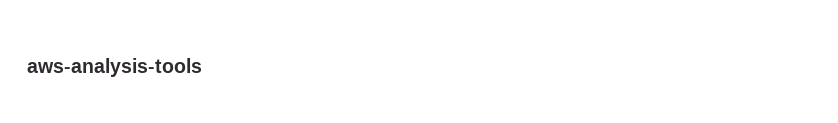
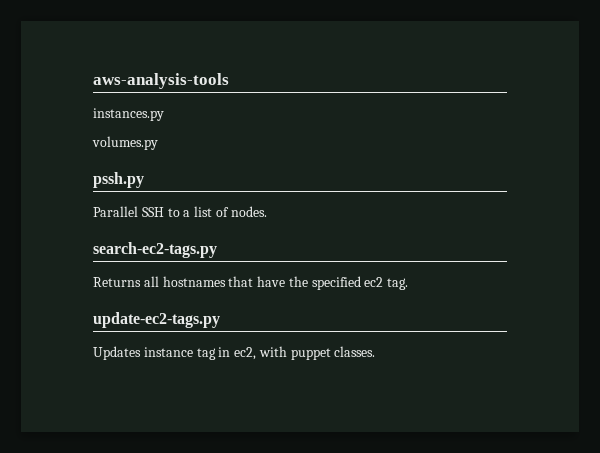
(202, 67) none -> [93,108,164,121] [92,136,158,150] [93,172,144,188] [93,206,267,217] [93,242,217,258] [93,276,409,290] [93,312,220,328] [93,346,376,360] // instances.py // volumes.py // pssh.py // Parallel SSH to a list of nodes. // search-ec2-tags.py // Returns all hostnames that have the specified ec2 tag. // update-ec2-tags.py // Updates instance tag in ec2, with puppet classes.

